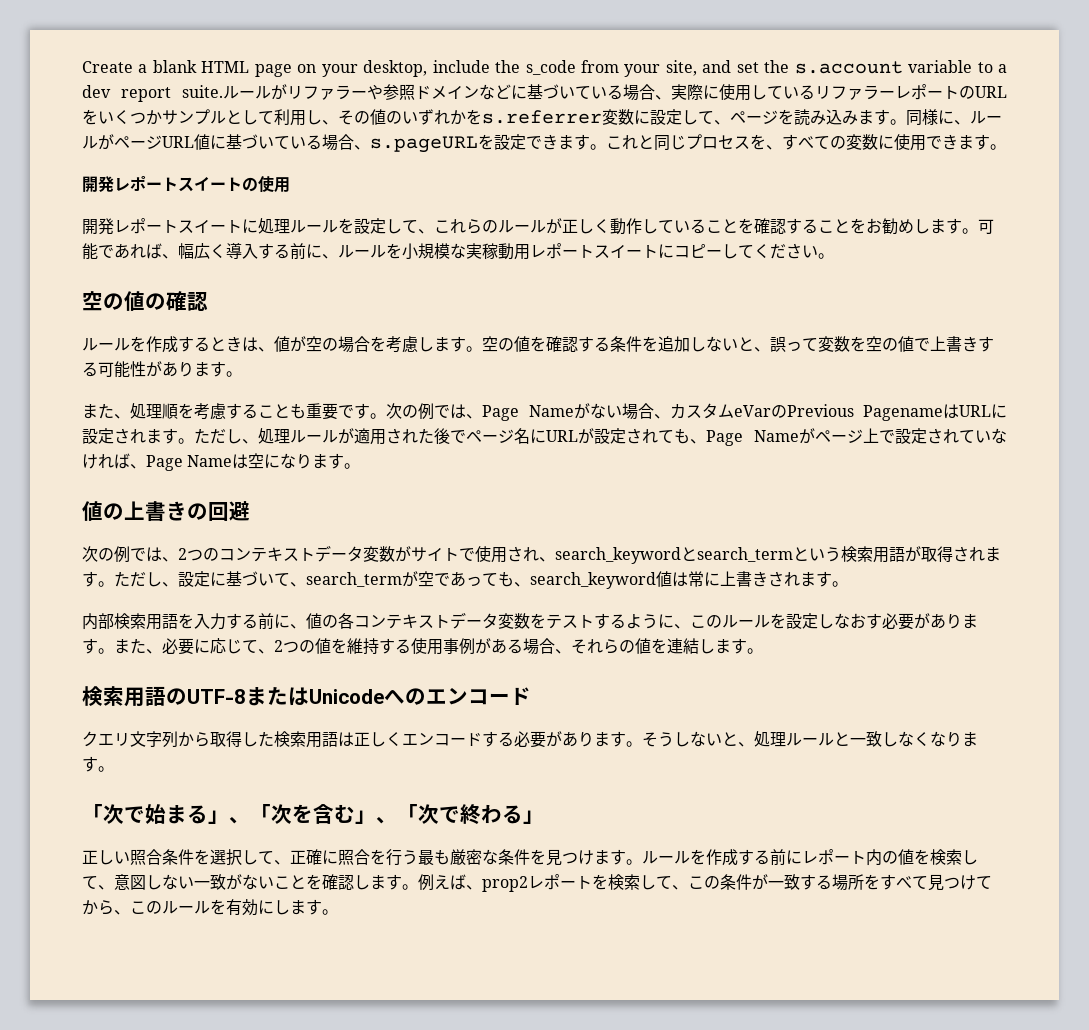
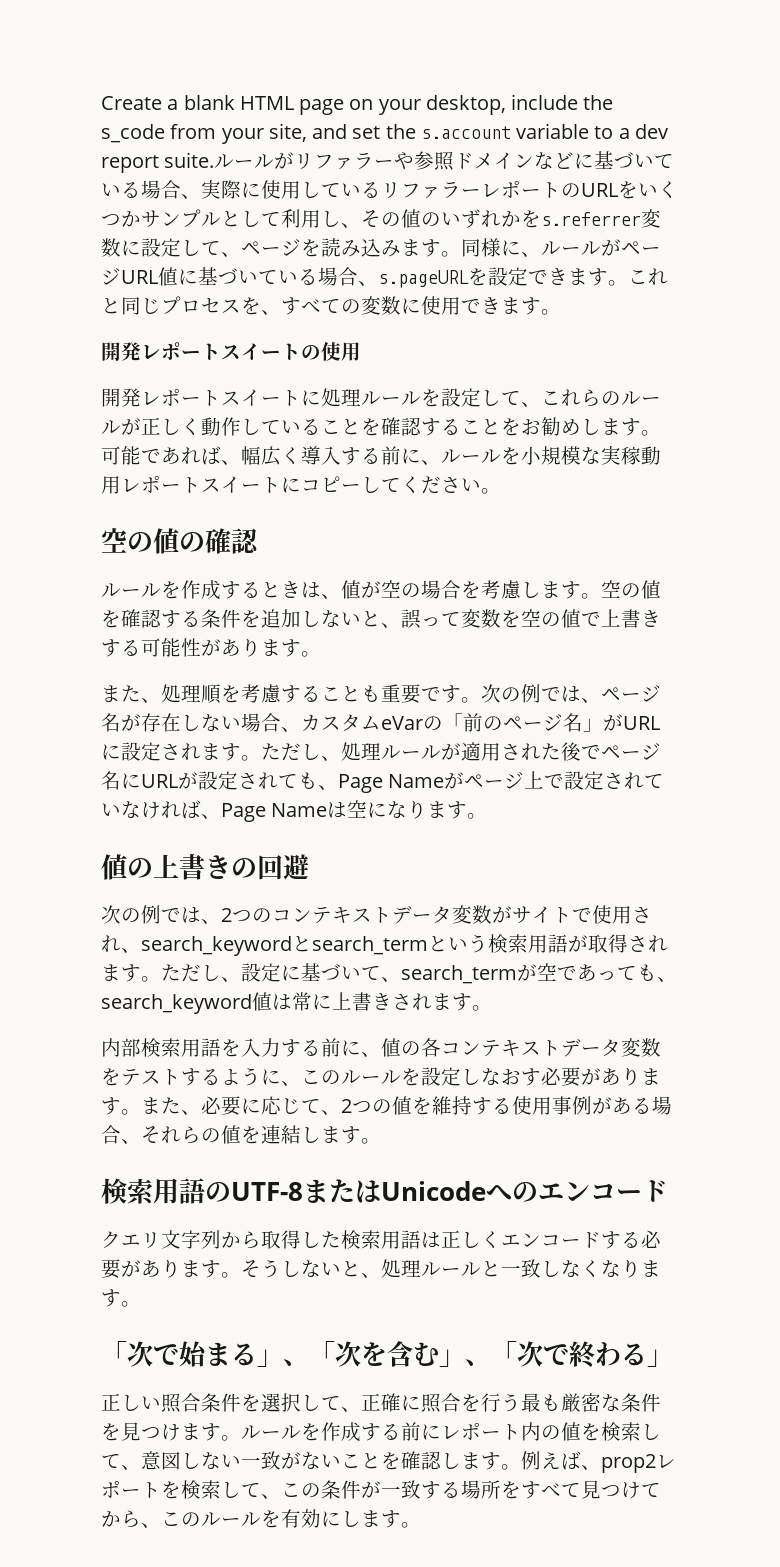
[482,403,590,421] Page Nameが -> [601,685,661,702] [101,713,201,732] ページ名が存在し
[786,404,959,421] Previous Pagenameは -> [443,713,623,732] 「前のページ名」が

